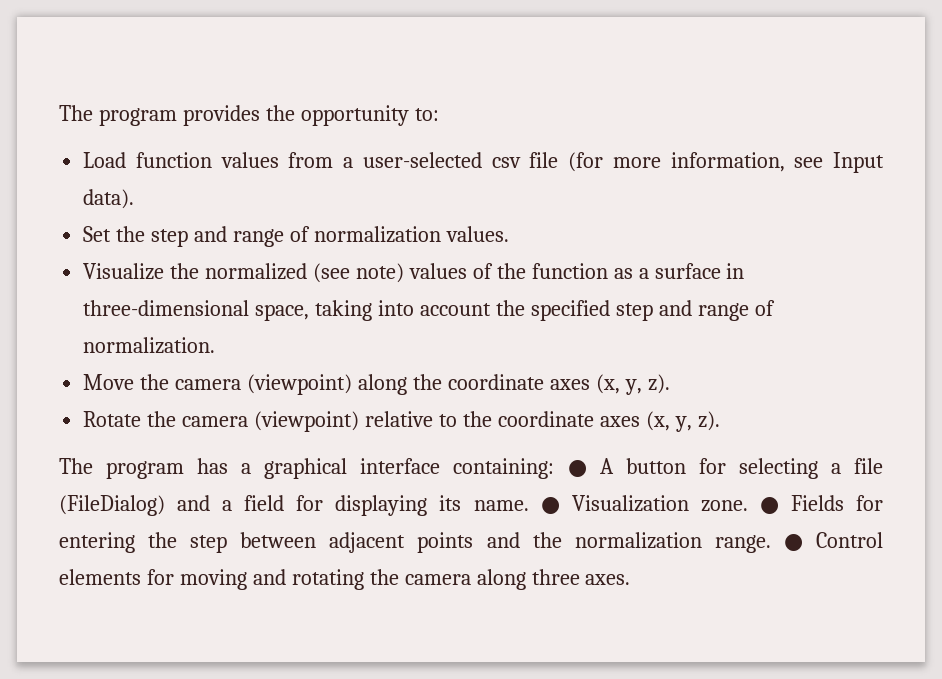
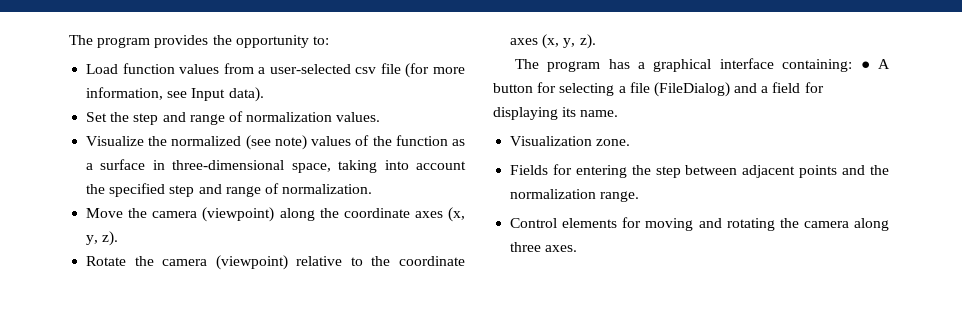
[540,497,560,514] ● -> (619, 113) //
[759,497,779,514] ● -> (631, 142) //
[783,534,803,551] ● -> (640, 196) //

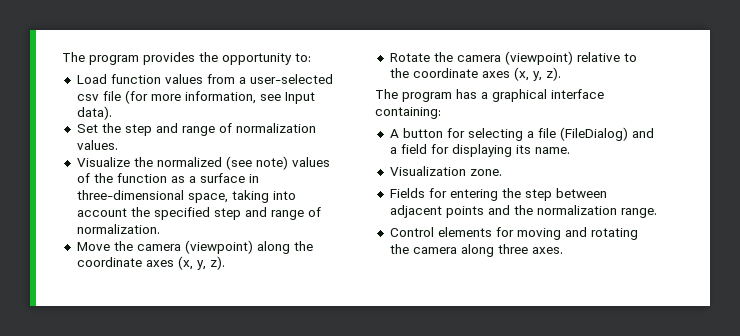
[860,61,870,69] ● -> (441, 113) //

